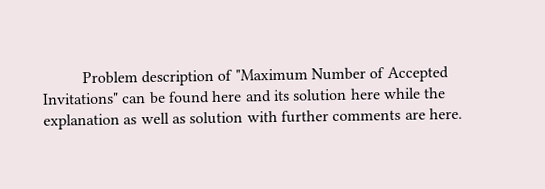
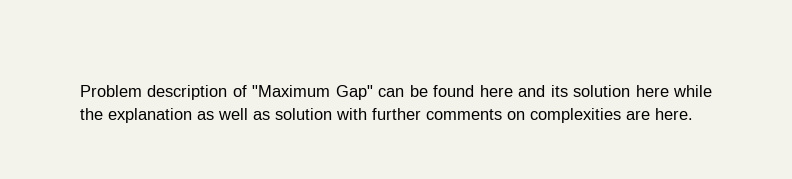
[310,66,449,83] [42,92,119,105] Number of Accepted Invitations" -> [335,85,373,100] Gap"
(402, 115) none -> [507,108,621,123] on complexities

